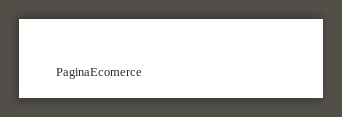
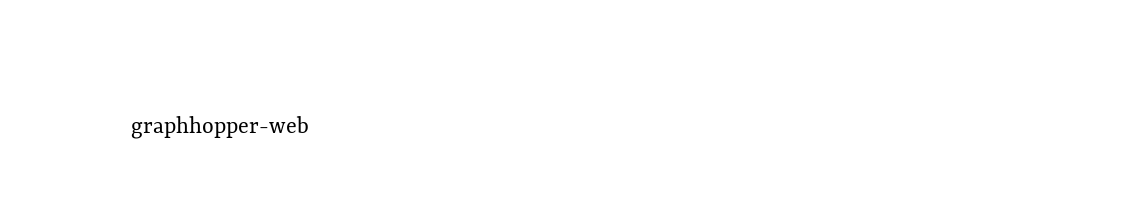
[56,68,142,79] PaginaEcomerce -> [131,116,309,139] graphhopper-web

